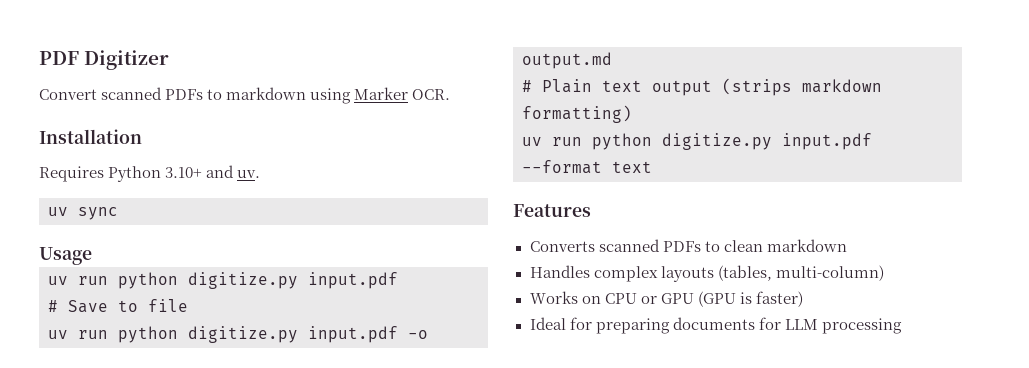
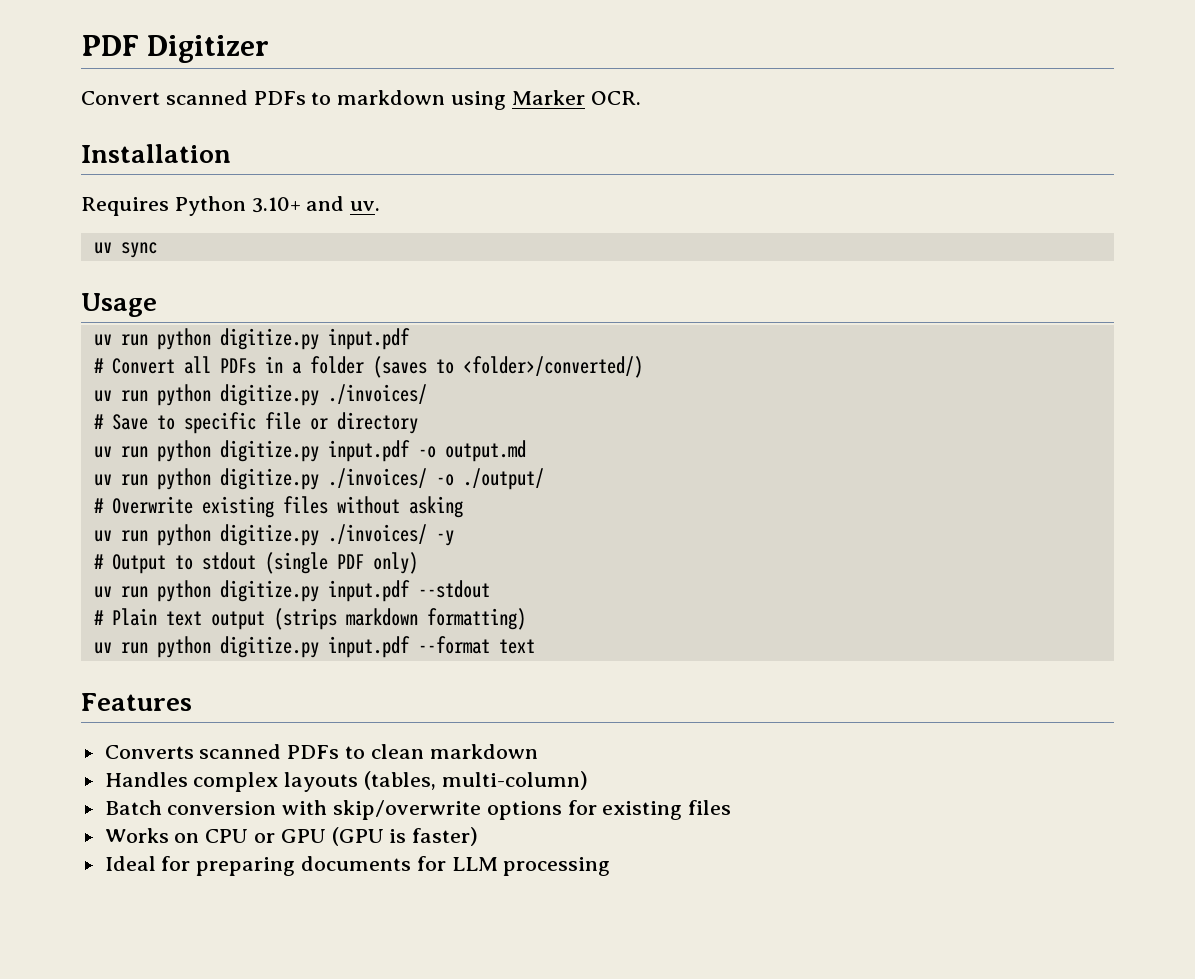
(398, 280) none -> [93,356,643,378] [93,384,427,406] // # Convert all PDFs in a folder (saves to <folder>/converted/) // uv run python digitize.py ./invoices/
(138, 306) none -> [183,412,256,434] specific
(188, 305) none -> [309,412,418,434] or directory
(612, 60) none -> [93,468,544,490] [93,496,463,518] [93,524,454,546] [93,552,418,574] [93,580,490,602] // uv run python digitize.py ./invoices/ -o ./output/ // # Overwrite existing files without asking // uv run python digitize.py ./invoices/ -y // # Output to stdout (single PDF only) // uv run python digitize.py input.pdf --stdout
(884, 273) none -> [104,800,732,820] // Batch conversion with skip/overwrite options for existing files

